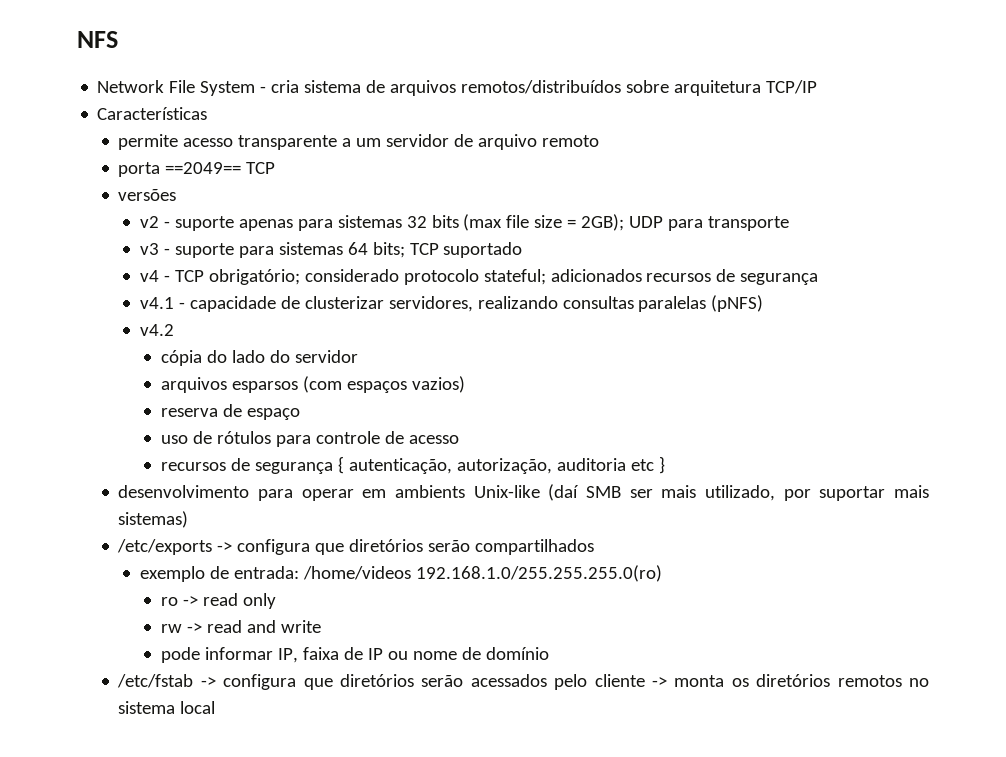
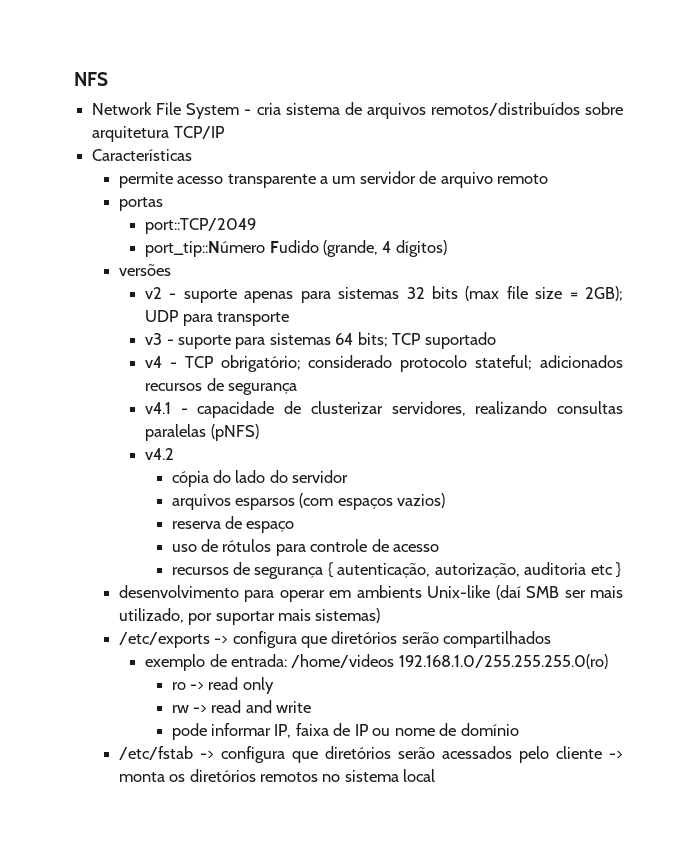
[118,162,276,177] porta ==2049== TCP -> [118,197,163,211] [145,218,257,234] [145,240,447,257] portas // port::TCP/2049 // port_tip::Número Fudido (grande, 4 dígitos)

